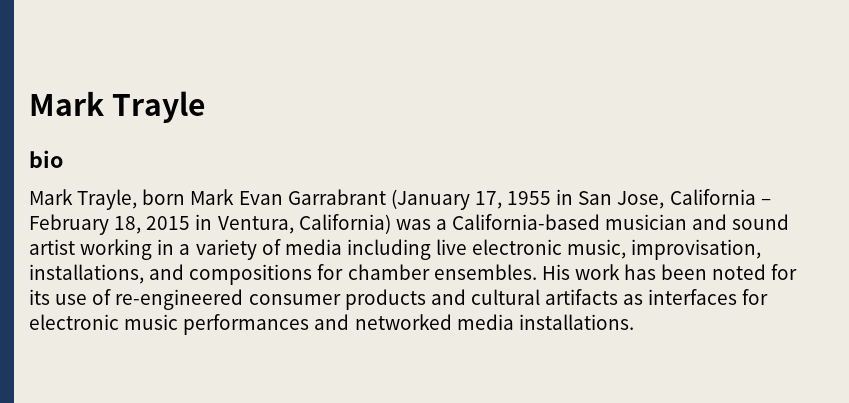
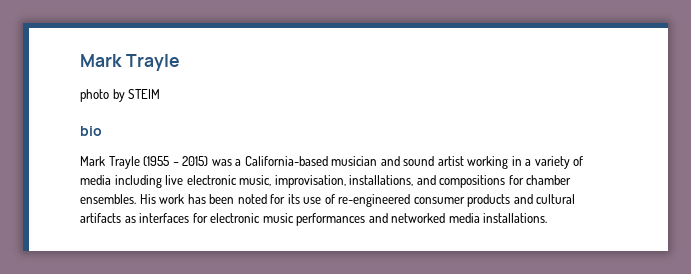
[29,91,206,123] Mark Trayle -> [80,54,180,71] [80,89,161,102] Mark Trayle // photo by STEIM
[77,189,771,210] [29,214,391,235] Trayle, born Mark Evan Garrabrant (January 17, 1955 in San Jose, California – February 18, 2015 in Ventura, California) -> [108,156,209,169] Trayle (1955 – 2015)

